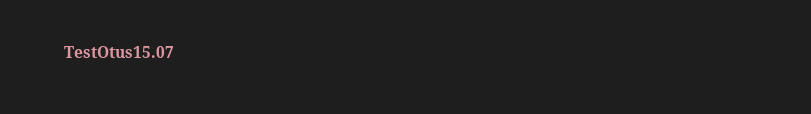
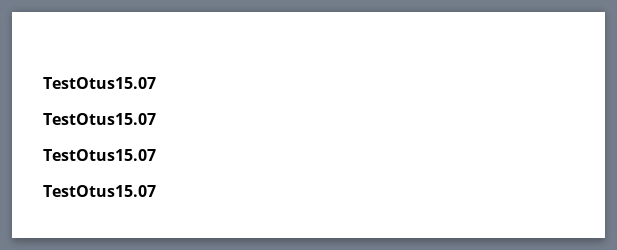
[64,46,174,58] TestOtus15.07 -> [43,77,156,89] [43,113,156,125] [43,149,156,161] [43,185,156,197] TestOtus15.07 // TestOtus15.07 // TestOtus15.07 // TestOtus15.07

